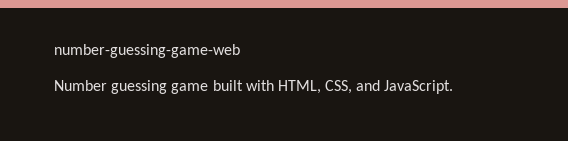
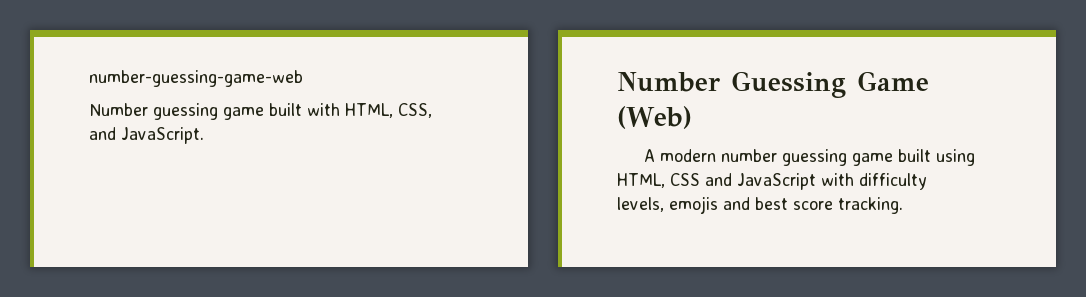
(454, 87) none -> [617,71,929,98] [617,106,692,129] [643,149,975,166] [617,173,927,190] [617,196,903,214] // Number Guessing Game (Web) // A modern number guessing game built using HTML, CSS and JavaScript with difficulty levels, emojis and best score tracking.

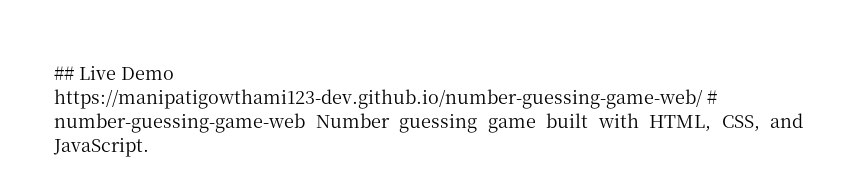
(89, 78) none -> [54,65,174,80] [54,89,717,109] ## Live Demo https://manipatigowthami123-dev.github.io/number-guessing-game-web/ #
(303, 78) // -> (305, 123) none
[617,71,929,98] [617,106,692,129] [643,149,975,166] [617,173,927,190] [617,196,903,214] // Number Guessing Game (Web) // A modern number guessing game built using HTML, CSS and JavaScript with difficulty levels, emojis and best score tracking. -> (149, 147) none

